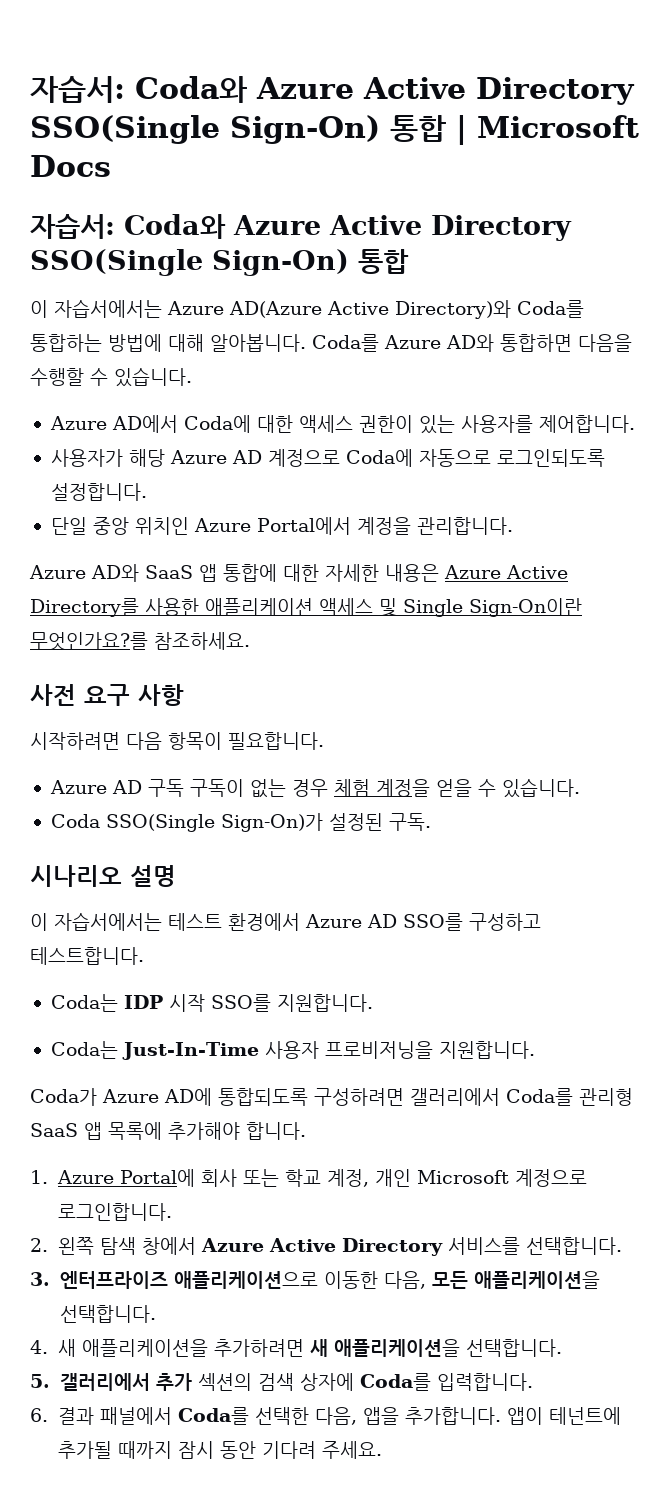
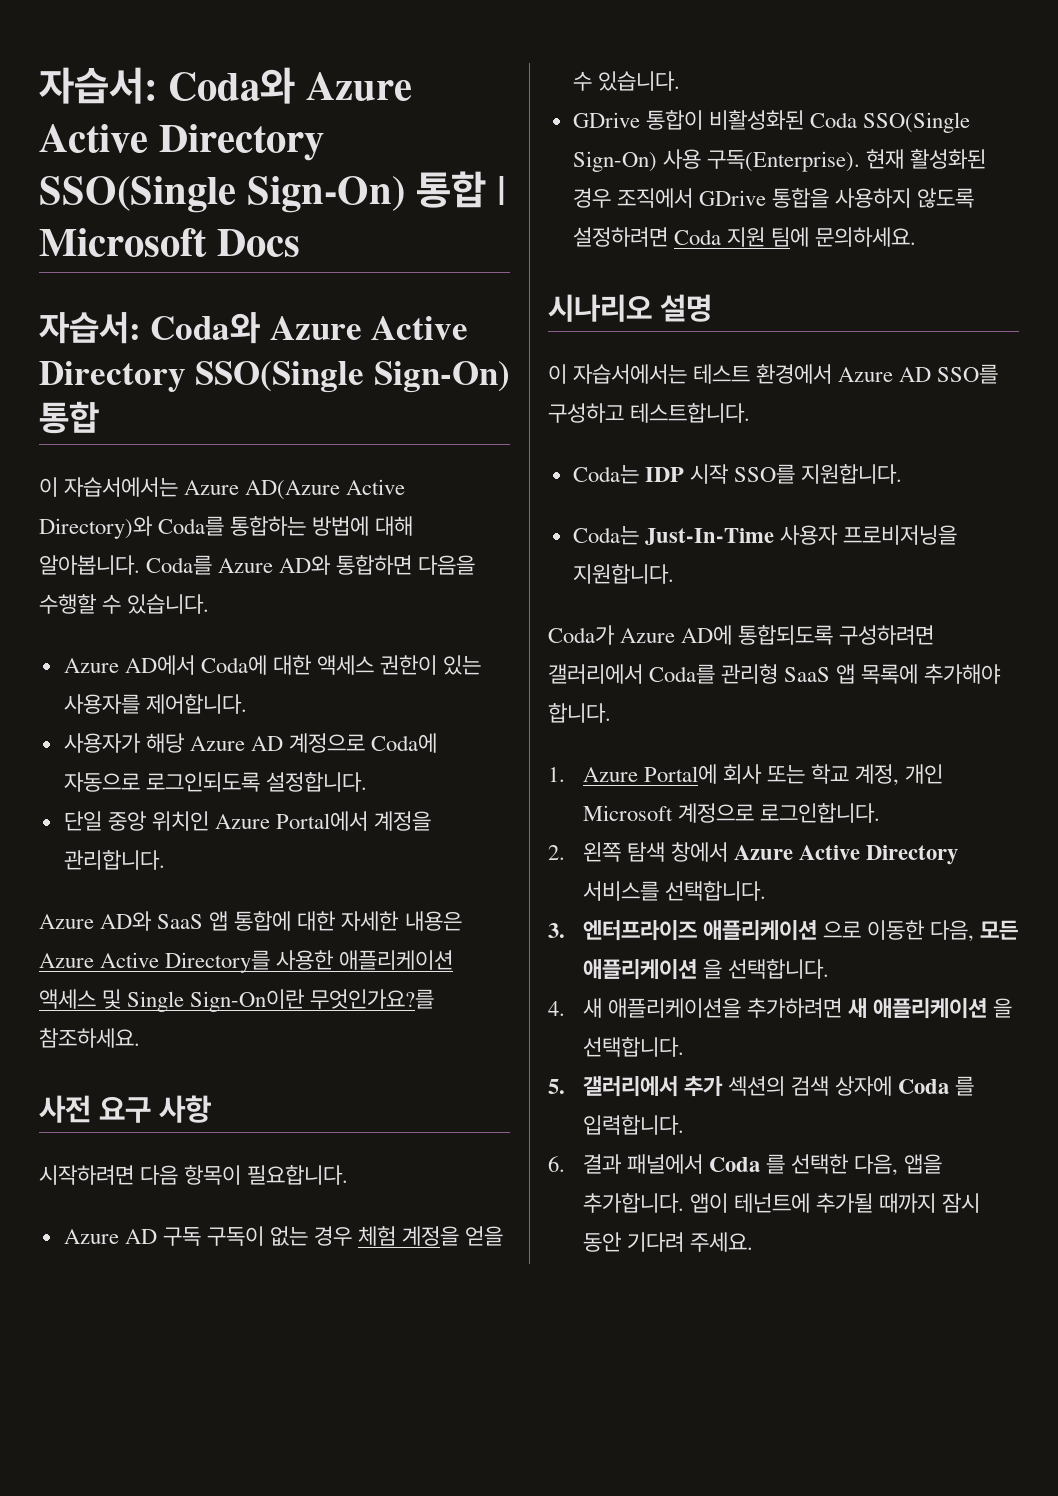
[50,813,431,832] Coda SSO(Single Sign-On)가 설정된 구독. -> [572,110,971,133] [572,149,987,172] [572,188,975,208] [572,227,917,247] GDrive 통합이 비활성화된 Coda SSO(Single Sign-On) 사용 구독(Enterprise). 현재 활성화된 경우 조직에서 GDrive 통합을 사용하지 않도록 설정하려면 Coda 지원 팀에 문의하세요.
[173,1271,318,1289] 애플리케이션으로 -> [703,920,862,941] 애플리케이션 으로
[473,1271,600,1289] 애플리케이션을 -> [582,959,723,980] 애플리케이션 을
[333,1339,460,1357] 애플리케이션을 -> [873,998,1013,1019] 애플리케이션 을
[359,1373,431,1391] Coda를 -> [898,1076,975,1096] Coda 를
[177,1407,249,1425] Coda를 -> [709,1154,786,1174] Coda 를

